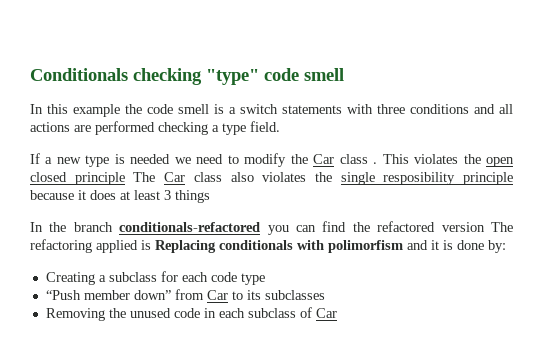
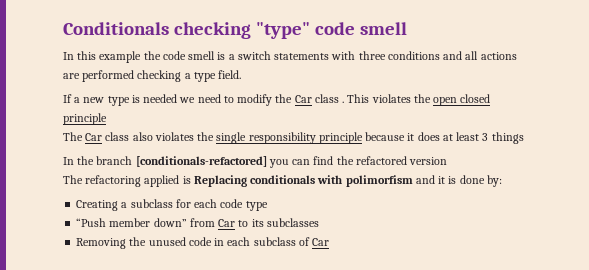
(125, 178) none -> (107, 119) //
[383,172,456,185] resposibility -> [248,132,316,144] responsibility
[119,222,261,232] conditionals-refactored -> [135,156,267,167] [conditionals-refactored]
(485, 227) none -> (448, 161) //

